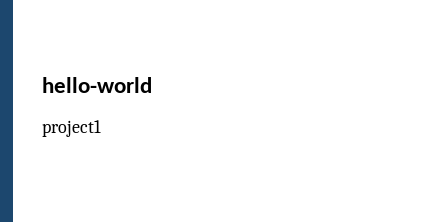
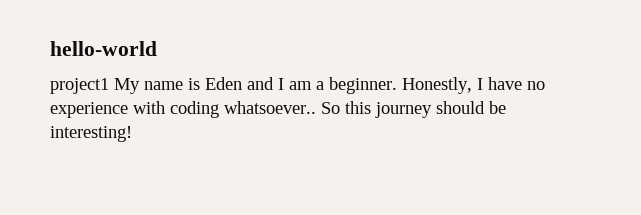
(101, 128) none -> [114,77,545,94] [50,101,506,118] [50,126,132,142] My name is Eden and I am a beginner. Honestly, I have no experience with coding whatsoever.. So this journey should be interesting!

